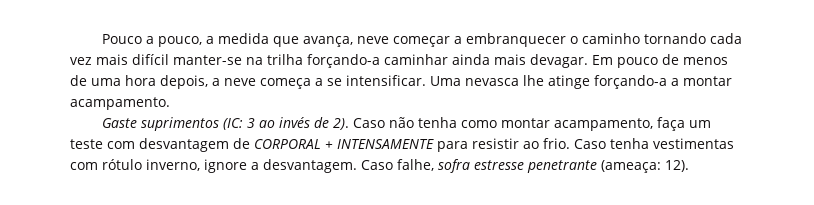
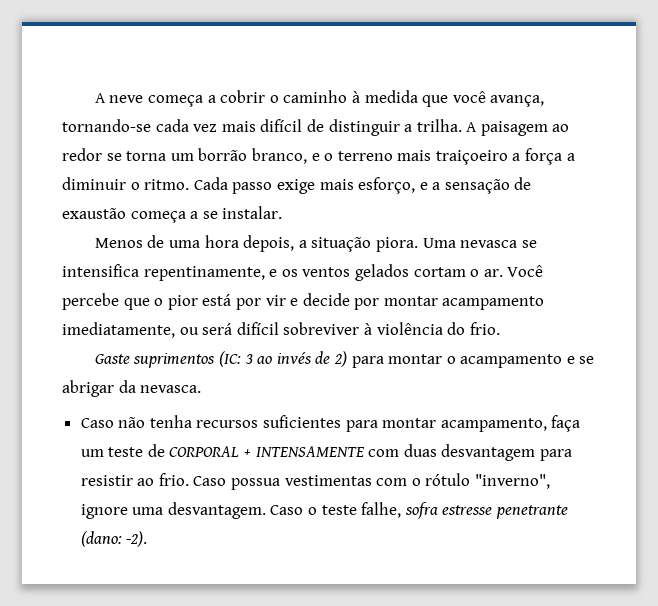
[102,33,743,47] [70,54,728,68] Pouco a pouco, a medida que avança, neve começar a embranquecer o caminho tornando cada vez mais difícil manter-se na trilha forçando-a caminhar ainda mais devagar. Em pouco de menos -> [94,90,545,107] [62,119,570,136] [62,148,575,165] [62,177,532,194] [62,206,283,223] [94,238,143,248] A neve começa a cobrir o caminho à medida que você avança, tornando-se cada vez mais difícil de distinguir a trilha. A paisagem ao redor se torna um borrão branco, e o terreno mais traiçoeiro a força a diminuir o ritmo. Cada passo exige mais esforço, e a sensação de exaustão começa a se instalar. // Menos
[224,75,732,89] [70,97,170,110] neve começa a se intensificar. Uma nevasca lhe atinge forçando-a a montar acampamento. -> [311,237,537,252] [62,264,544,281] [62,293,545,310] [62,322,500,338] situação piora. Uma nevasca se intensifica repentinamente, e os ventos gelados cortam o ar. Você percebe que o pior está por vir e decide por montar acampamento imediatamente, ou será difícil sobreviver à violência do frio.
[333,117,498,130] 2). Caso não tenha como -> [333,351,595,368] [62,380,202,397] [80,415,378,432] 2) para montar o acampamento e se abrigar da nevasca. // Caso não tenha recursos suficientes para
[107,138,229,152] com desvantagem -> (144, 452) none
(434, 144) none -> [368,444,536,461] com duas desvantagem
[610,138,649,149] tenha -> [231,478,281,490] possua
[102,159,393,173] rótulo inverno, ignore a desvantagem. Caso -> [411,473,551,489] [80,502,357,519] o rótulo "inverno", ignore uma desvantagem. Caso o teste
[601,160,689,173] (ameaça: 12). -> [80,531,148,547] (dano: -2).

